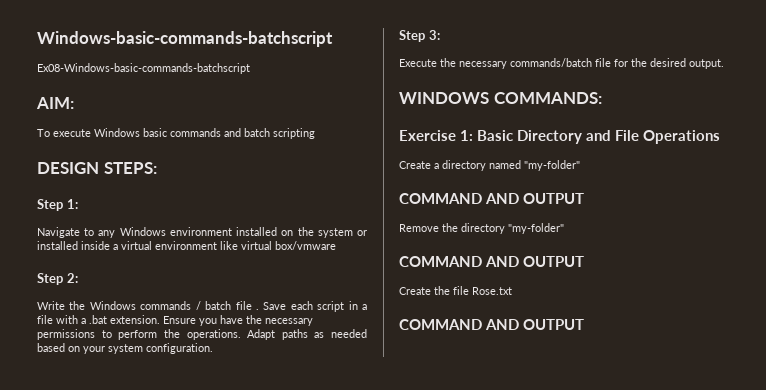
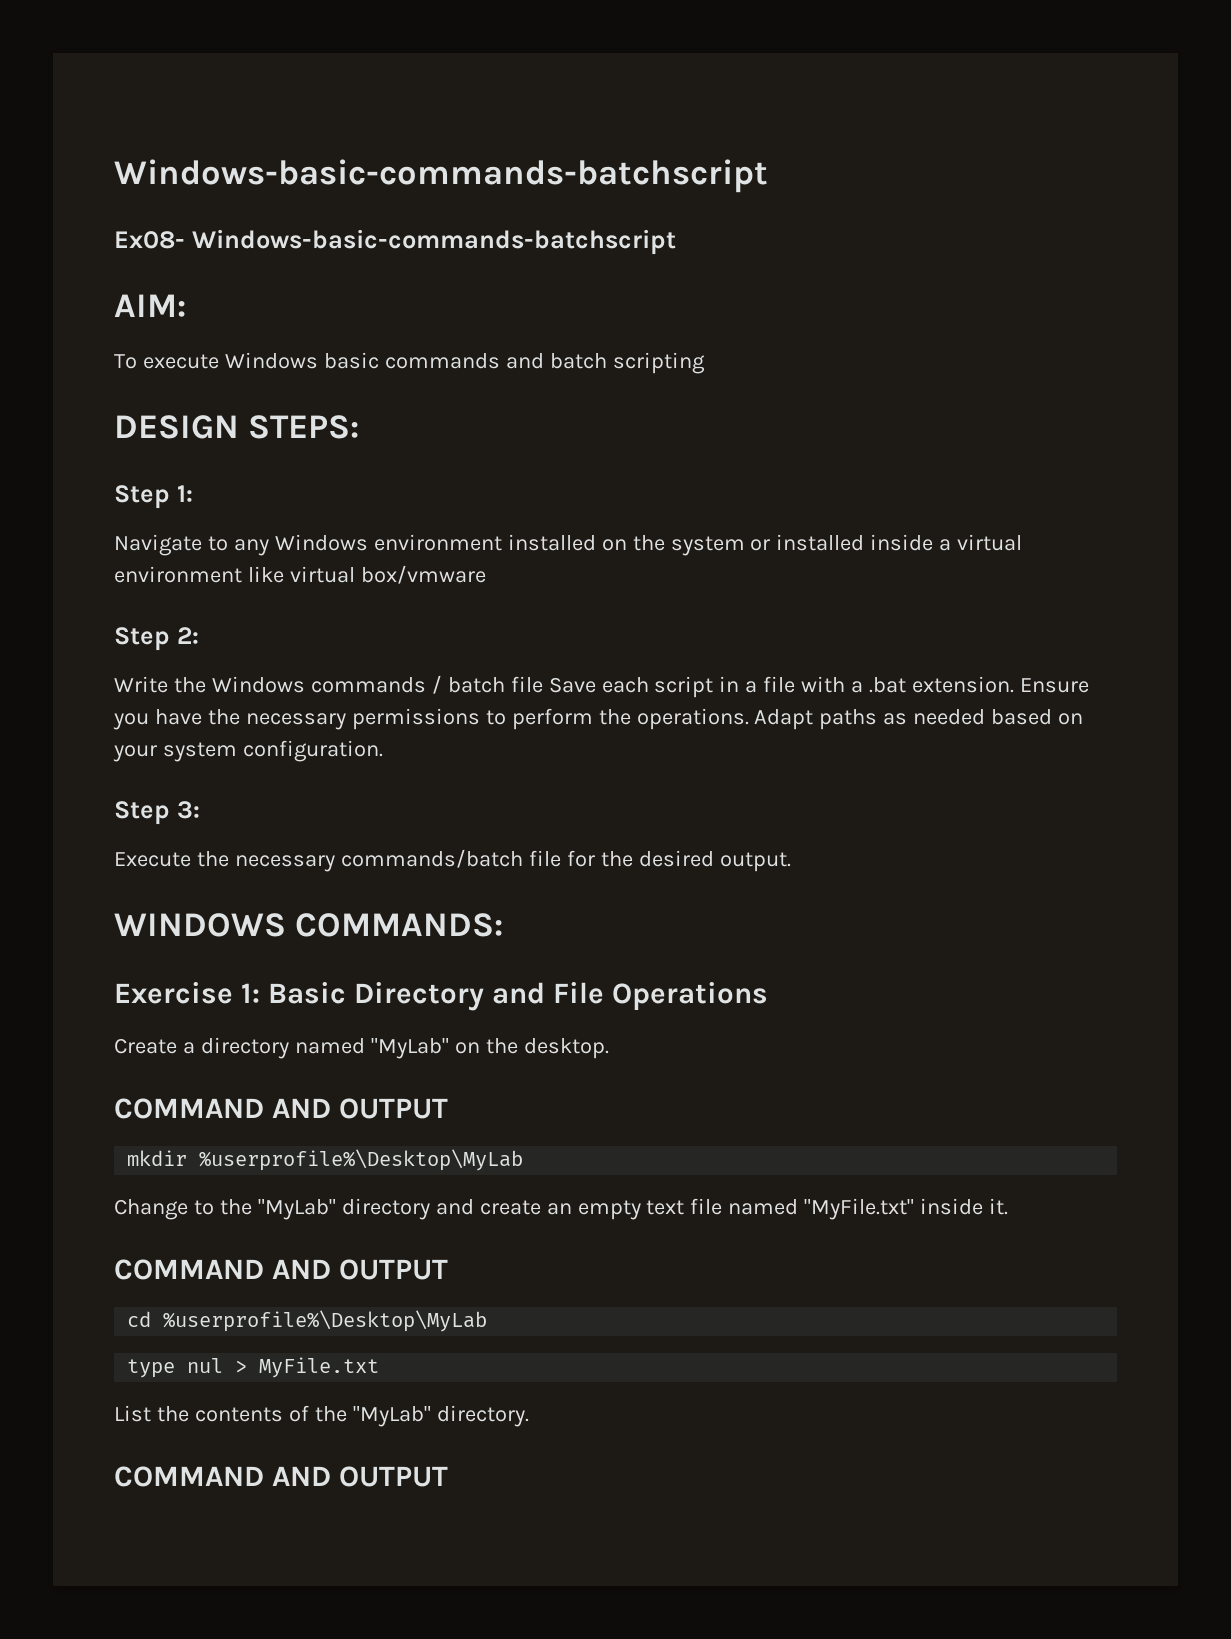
[37,31,333,47] [37,63,250,74] Windows-basic-commands-batchscript // Ex08-Windows-basic-commands-batchscript -> [114,159,768,193] [114,229,676,255] Windows-basic-commands-batchscript // Ex08- Windows-basic-commands-batchscript
[255,309,259,310] . -> (543, 684) none
[524,160,580,171] [399,193,585,204] [399,223,564,234] [399,256,585,267] [399,286,512,295] "my-folder" // COMMAND AND OUTPUT // Remove the directory "my-folder" // COMMAND AND OUTPUT // Create the file Rose.txt -> [370,1038,609,1059] [114,1098,448,1119] [127,1149,524,1171] [114,1198,1009,1220] [114,1259,448,1280] [127,1310,488,1332] [127,1357,380,1378] [114,1405,529,1427] "MyLab" on the desktop. // COMMAND AND OUTPUT // mkdir %userprofile%\Desktop\MyLab // Change to the "MyLab" directory and create an empty text file named "MyFile.txt" inside it. // COMMAND AND OUTPUT // cd %userprofile%\Desktop\MyLab // type nul > MyFile.txt // List the contents of the "MyLab" directory.

